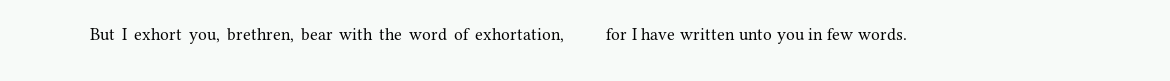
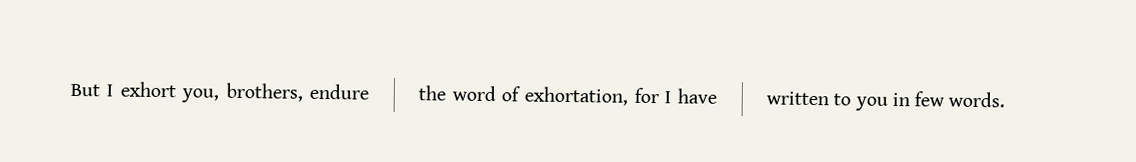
[226,28,374,43] brethren, bear with -> [225,82,369,102] brothers, endure
[738,29,772,41] unto -> [833,93,852,106] to

